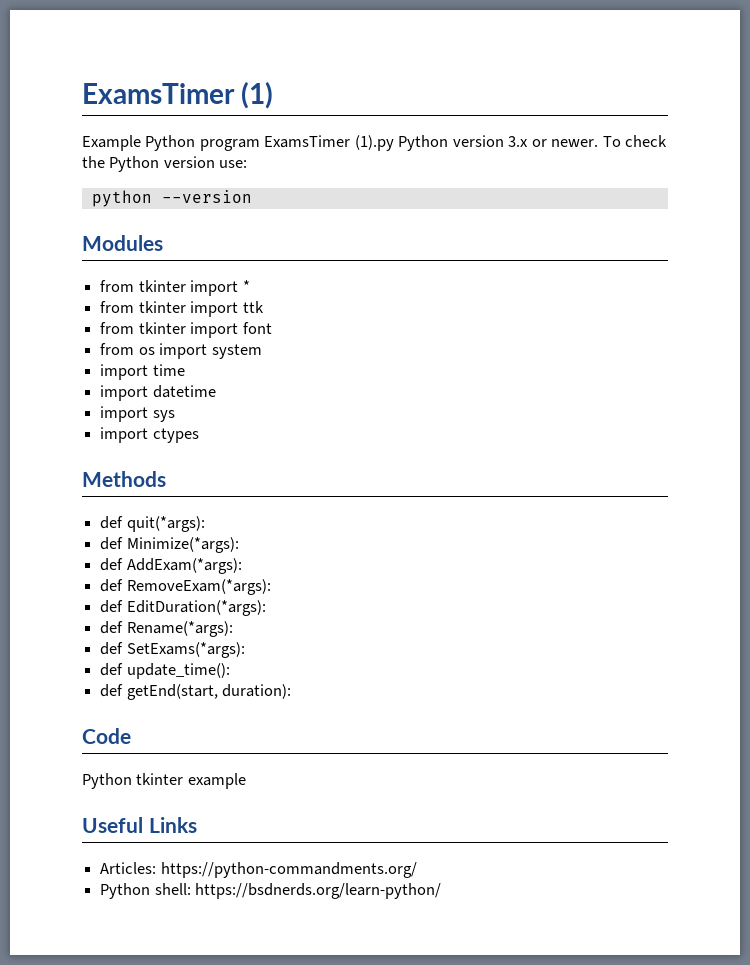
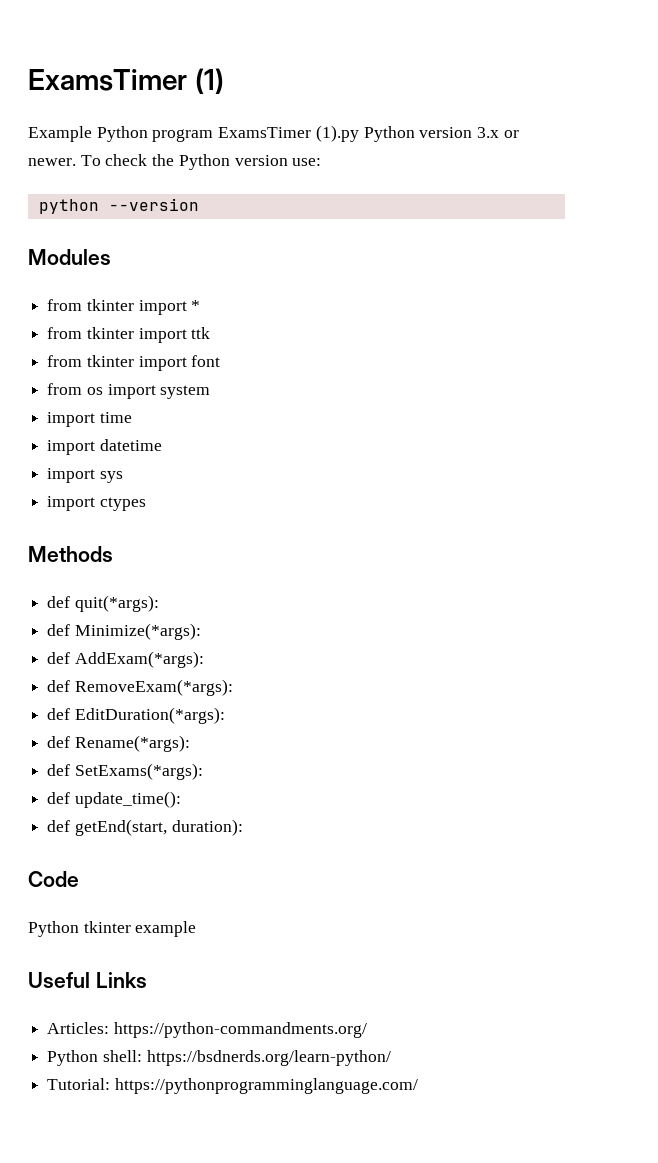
(442, 891) none -> [47,1078,418,1094] // Tutorial: https://pythonprogramminglanguage.com/

